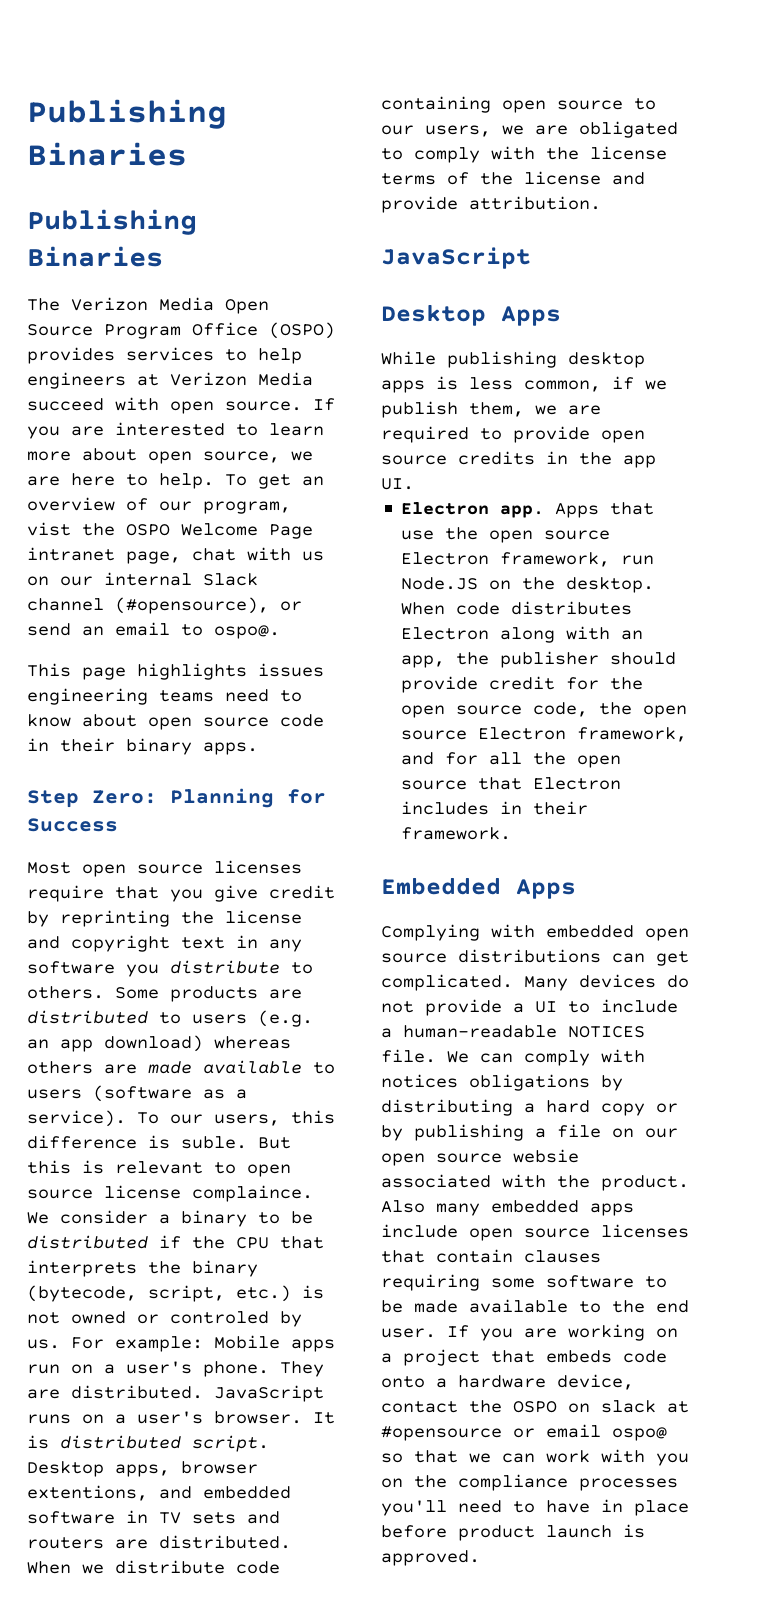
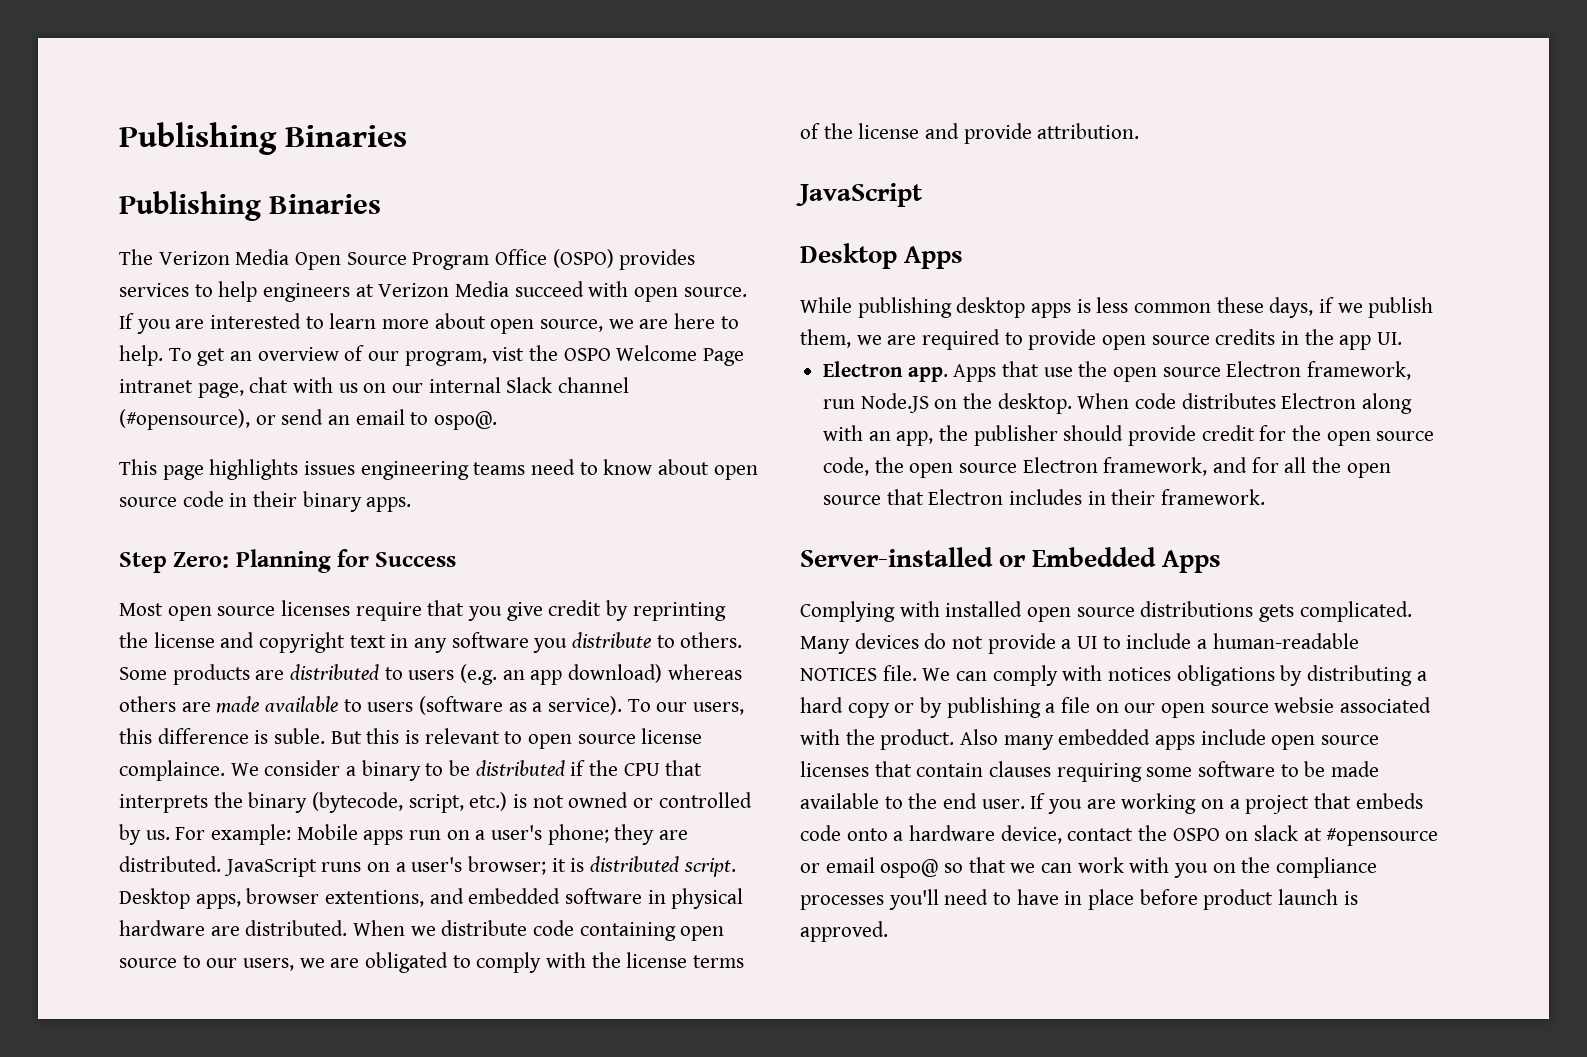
[170,1311,269,1324] controled -> [658,792,752,808] controlled
[203,1361,324,1377] phone. They -> [547,824,655,845] phone; they
[214,1411,335,1424] browser. It -> [468,856,566,875] browser; it
[159,1511,280,1524] [27,1537,104,1549] TV sets and routers -> [671,888,744,909] [119,920,205,936] physical hardware
[524,380,601,392] common, -> [1134,297,1314,318] common these days,
(512, 833) none -> [800,547,1027,567] Server-installed or
[546,925,634,938] embedded -> [945,601,1023,617] installed
[612,951,689,966] can get -> [1259,604,1295,622] gets

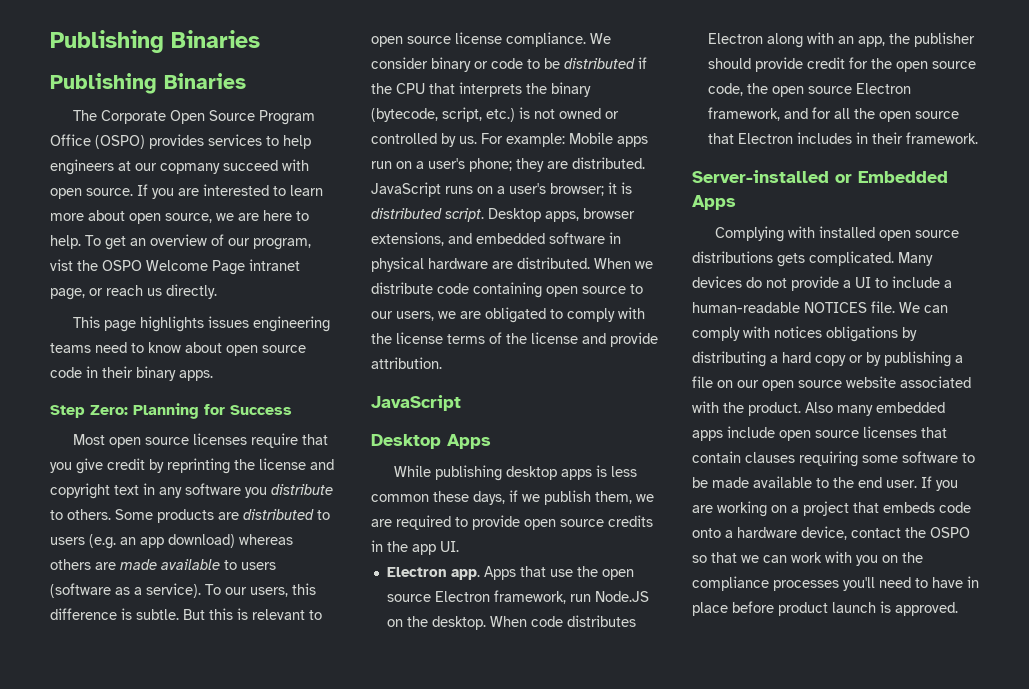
[158,249,290,265] Verizon Media -> [100,110,166,124] Corporate
[378,281,510,297] Verizon Media -> [135,163,220,174] our copmany
[249,377,630,393] [119,409,498,430] chat with us on our internal Slack channel (#opensource), or send an email to ospo@. -> [89,284,217,299] or reach us directly.
[274,728,326,744] suble. -> [136,609,179,620] subtle.
[119,760,225,781] complaince. -> [506,32,586,47] compliance.
[346,760,421,781] a binary -> [431,57,523,72] binary or code
[325,890,425,907] extentions, -> [371,232,444,246] extensions,
[1274,697,1335,713] websie -> [846,376,896,388] website
[1225,825,1439,846] [800,857,939,878] on slack at #opensource or email ospo@ -> (970, 532) none

